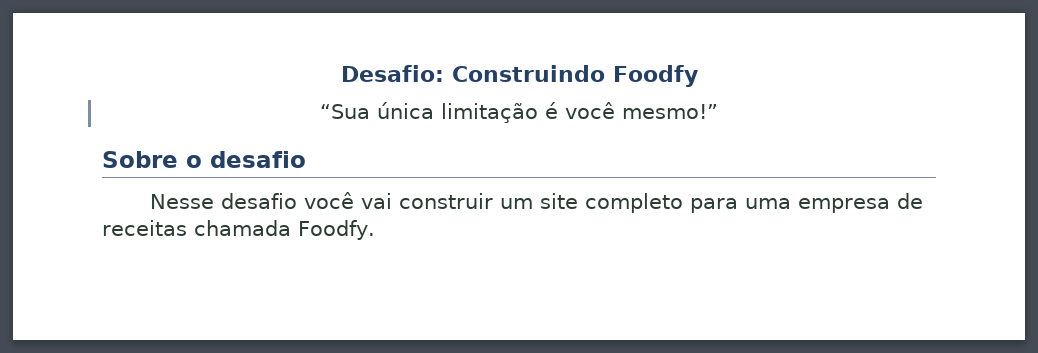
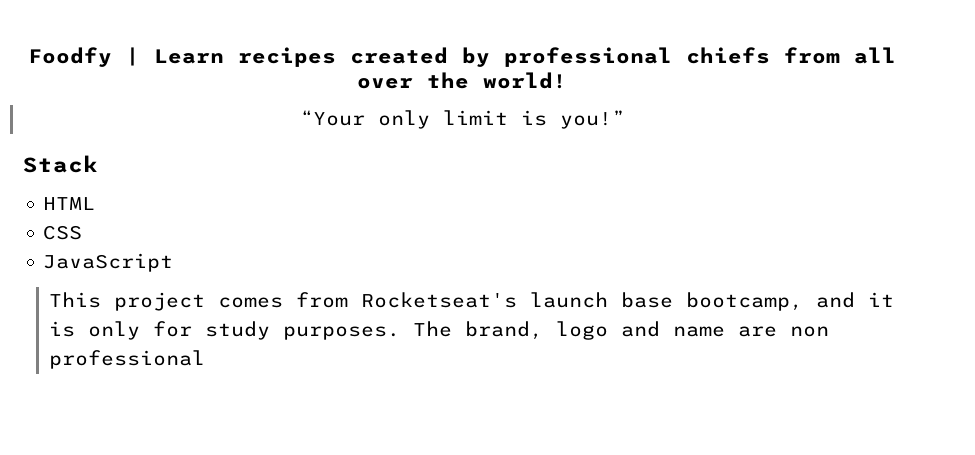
[340,65,605,82] Desafio: Construindo -> (28, 57) none
[320,102,718,123] [102,151,306,168] [149,192,923,213] [102,220,375,240] // “Sua única limitação é você mesmo!” // Sobre o desafio // Nesse desafio você vai construir um site completo para uma empresa de receitas chamada Foodfy. -> [126,47,896,67] [357,72,567,89] [299,110,625,129] [23,155,98,173] [43,197,96,210] [43,225,83,240] [43,253,174,272] [48,292,894,311] [48,321,829,340] [48,350,205,369] | Learn recipes created by professional chiefs from all over the world! // “Your only limit is you!” // Stack // HTML // CSS // JavaScript // This project comes from Rocketseat's launch base bootcamp, and it is only for study purposes. The brand, logo and name are non professional

